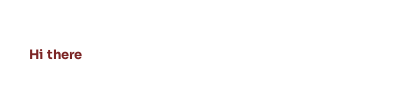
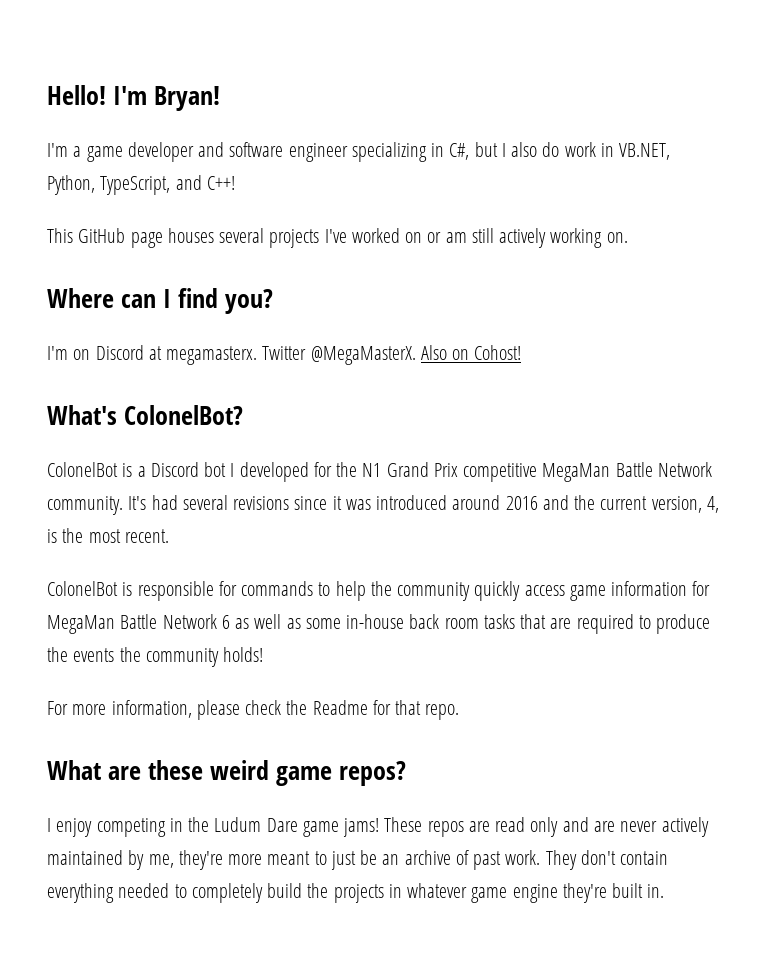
[29,49,82,60] Hi there -> [47,85,221,111] [47,142,671,162] [47,175,235,195] [47,228,628,248] [47,288,274,314] [47,345,522,365] [47,405,244,425] [47,462,712,482] [47,495,719,515] [47,528,169,543] [47,581,711,601] [47,614,711,634] [47,647,264,667] [47,700,460,720] [47,760,407,786] [47,817,709,837] [47,850,669,870] [47,883,665,903] Hello! I'm Bryan! // I'm a game developer and software engineer specializing in C#, but I also do work in VB.NET, Python, TypeScript, and C++! // This GitHub page houses several projects I've worked on or am still actively working on. // Where can I find you? // I'm on Discord at megamasterx. Twitter @MegaMasterX. Also on Cohost! // What's ColonelBot? // ColonelBot is a Discord bot I developed for the N1 Grand Prix competitive MegaMan Battle Network community. It's had several revisions since it was introduced around 2016 and the current version, 4, is the most recent. // ColonelBot is responsible for commands to help the community quickly access game information for MegaMan Battle Network 6 as well as some in-house back room tasks that are required to produce the events the community holds! // For more information, please check the Readme for that repo. // What are these weird game repos? // I enjoy competing in the Ludum Dare game jams! These repos are read only and are never actively maintained by me, they're more meant to just be an archive of past work. They don't contain everything needed to completely build the projects in whatever game engine they're built in.

